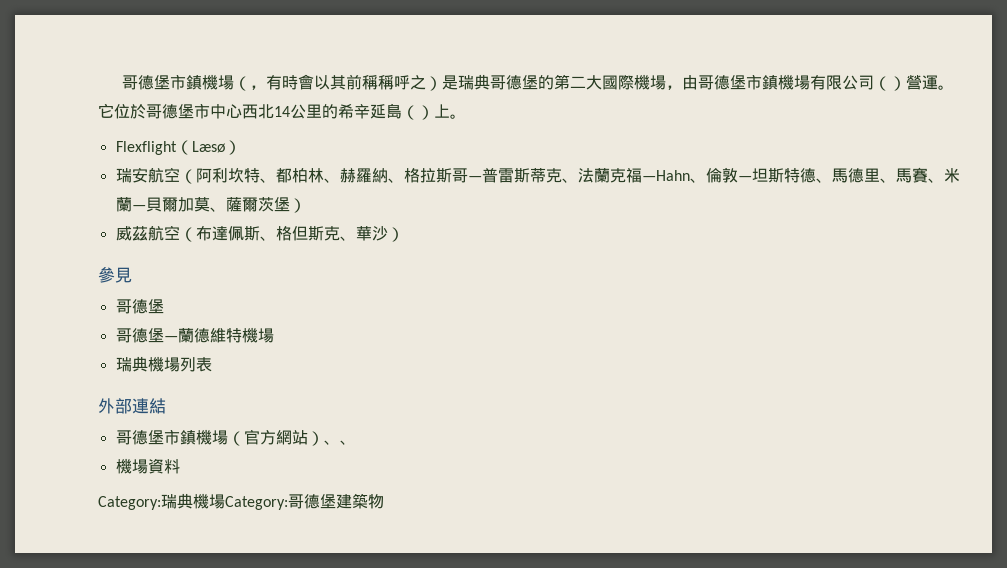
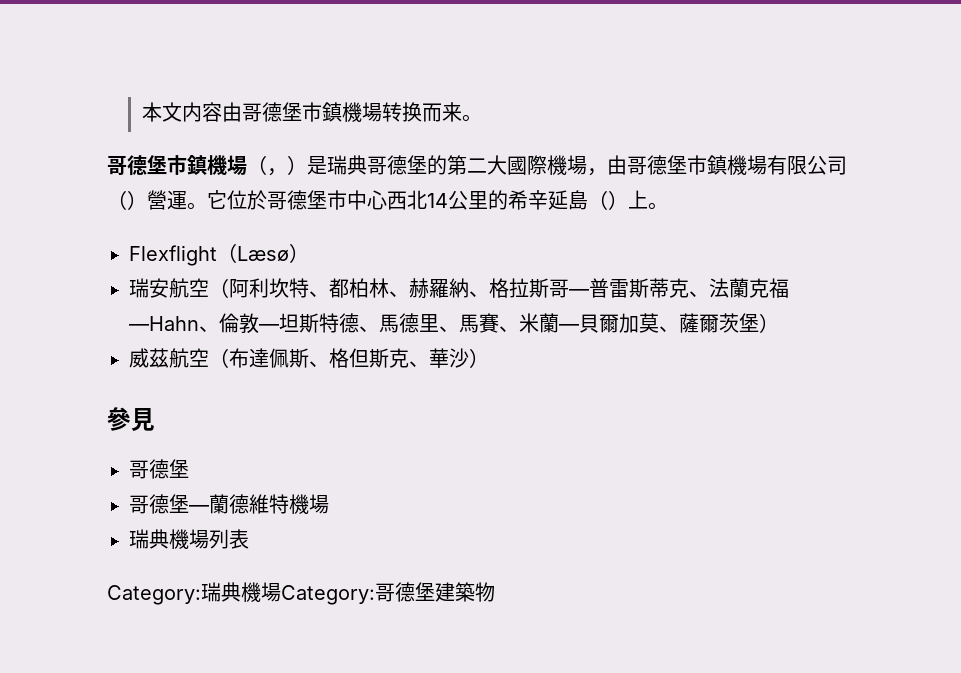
(121, 82) none -> [141,102,482,122] 本文内容由哥德堡市鎮機場转换而来。 //
[265,74,426,90] 有時會以其前稱稱呼之 -> (287, 172) none
[98,398,166,414] [115,429,356,446] [115,458,180,474] // 外部連結 // 哥德堡市鎮機場（官方網站）、、 // 機場資料 -> (249, 539) none

